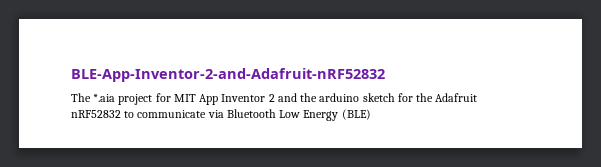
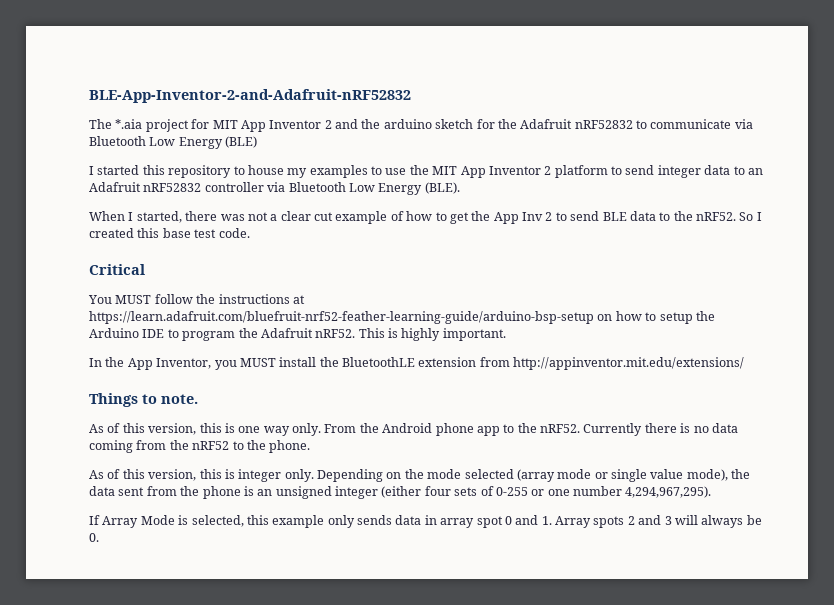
(371, 114) none -> [89,165,763,178] [89,182,460,195] [89,211,762,224] [89,228,250,238] [89,264,145,275] [88,294,305,304] [89,311,715,324] [89,328,506,341] [89,357,745,370] [89,393,198,407] [89,423,738,436] [89,440,311,453] [89,469,751,482] [89,486,712,499] [89,515,762,528] [89,533,99,542] // I started this repository to house my examples to use the MIT App Inventor 2 platform to send integer data to an Adafruit nRF52832 controller via Bluetooth Low Energy (BLE). // When I started, there was not a clear cut example of how to get the App Inv 2 to send BLE data to the nRF52. So I created this base test code. // Critical // You MUST follow the instructions at https://learn.adafruit.com/bluefruit-nrf52-feather-learning-guide/arduino-bsp-setup on how to setup the Arduino IDE to program the Adafruit nRF52. This is highly important. // In the App Inventor, you MUST install the BluetoothLE extension from http://appinventor.mit.edu/extensions/ // Things to note. // As of this version, this is one way only. From the Android phone app to the nRF52. Currently there is no data coming from the nRF52 to the phone. // As of this version, this is integer only. Depending on the mode selected (array mode or single value mode), the data sent from the phone is an unsigned integer (either four sets of 0-255 or one number 4,294,967,295). // If Array Mode is selected, this example only sends data in array spot 0 and 1. Array spots 2 and 3 will always be 0.

